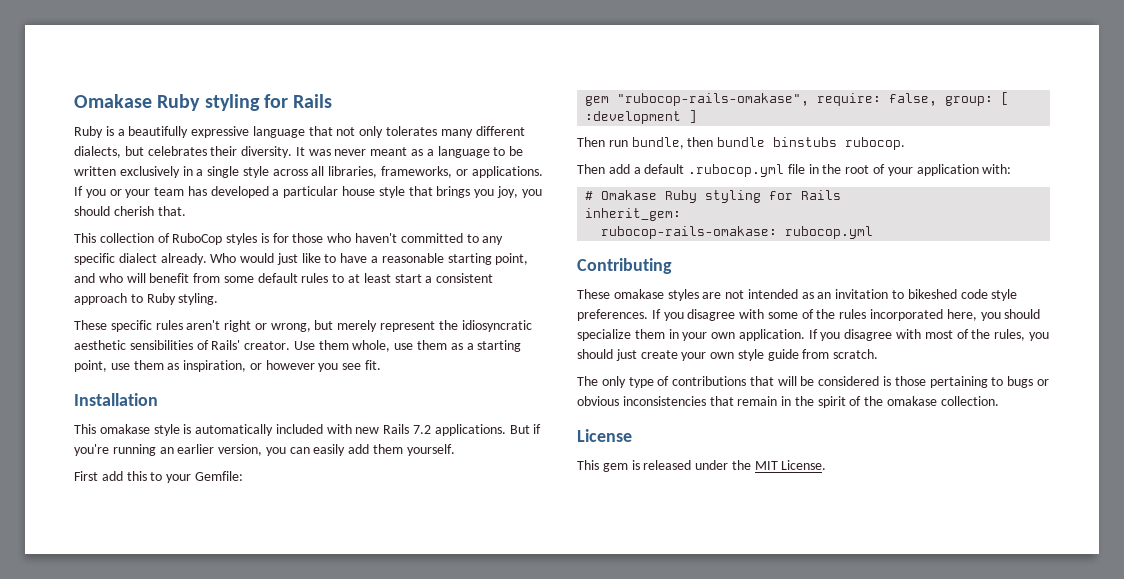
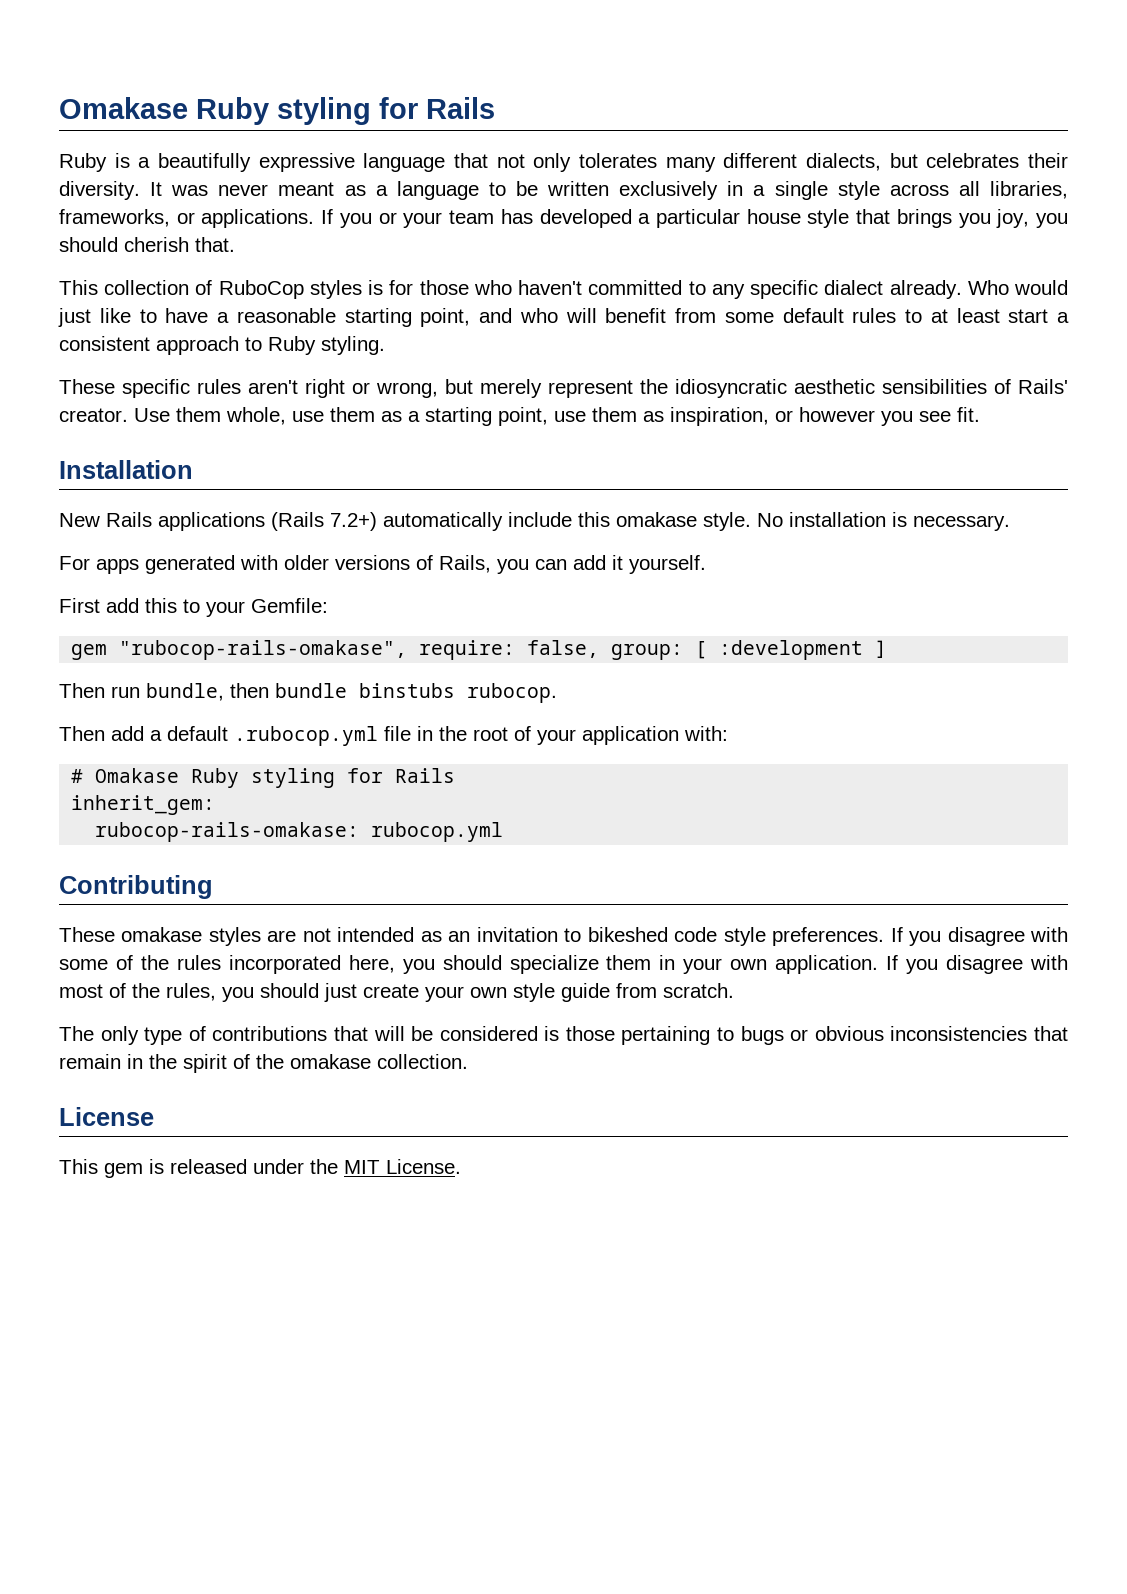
[74,424,542,436] [74,444,404,456] This omakase style is automatically included with new Rails 7.2 applications. But if you're running an earlier version, you can easily add them -> [59,512,1010,531] [59,555,623,574] New Rails applications (Rails 7.2+) automatically include this omakase style. No installation is necessary. // For apps generated with older versions of Rails, you can add it

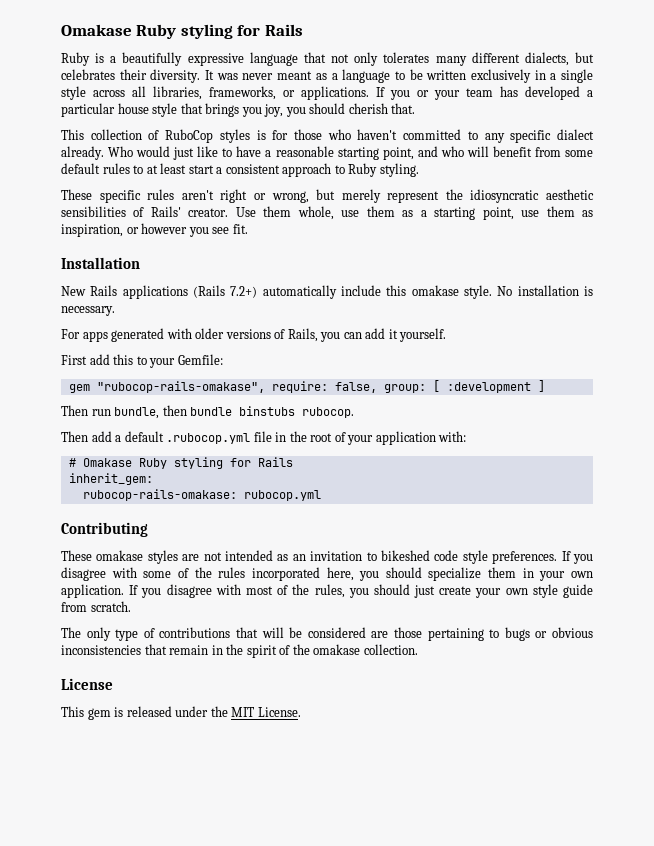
[544,1026,560,1041] is -> [371,631,389,638] are

